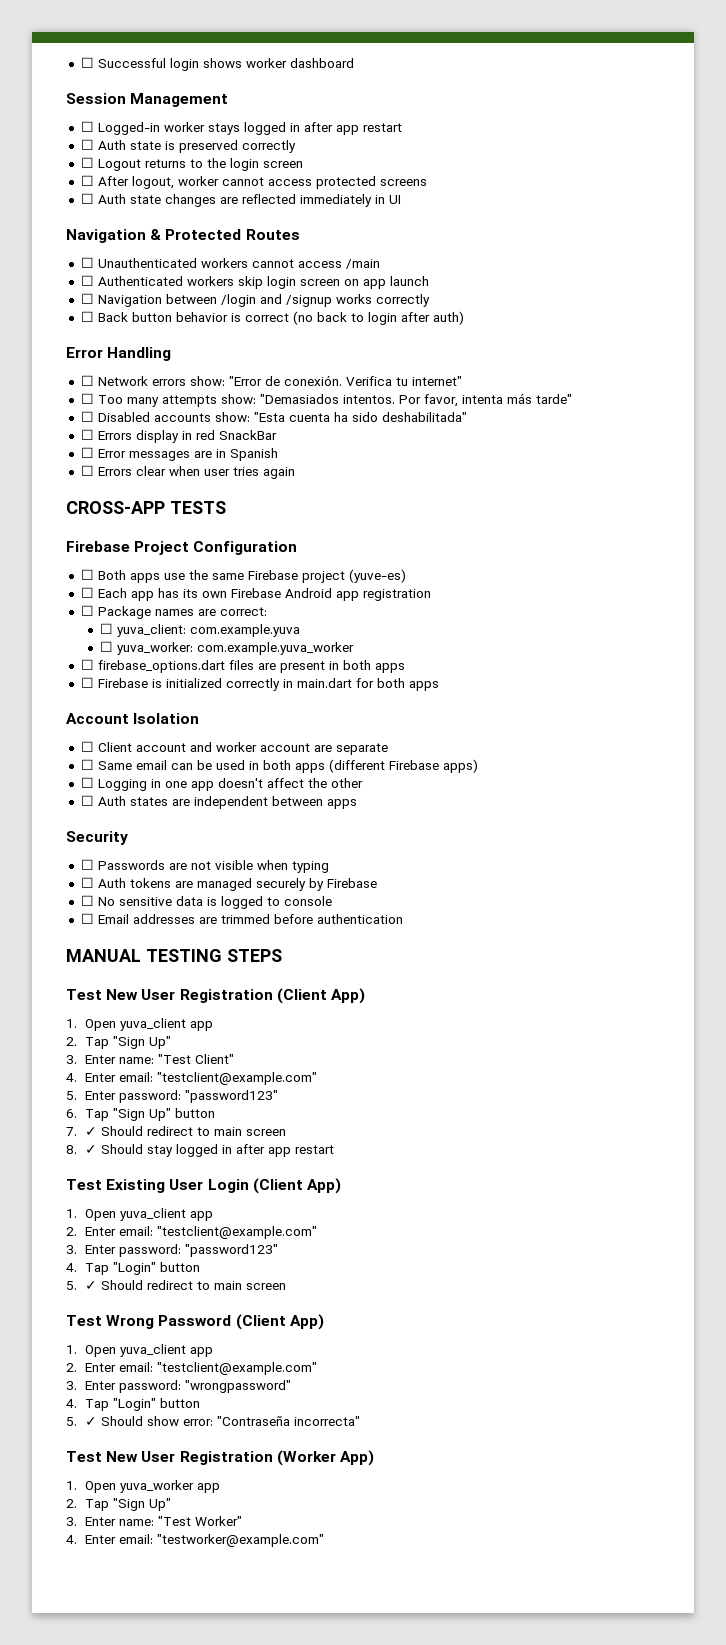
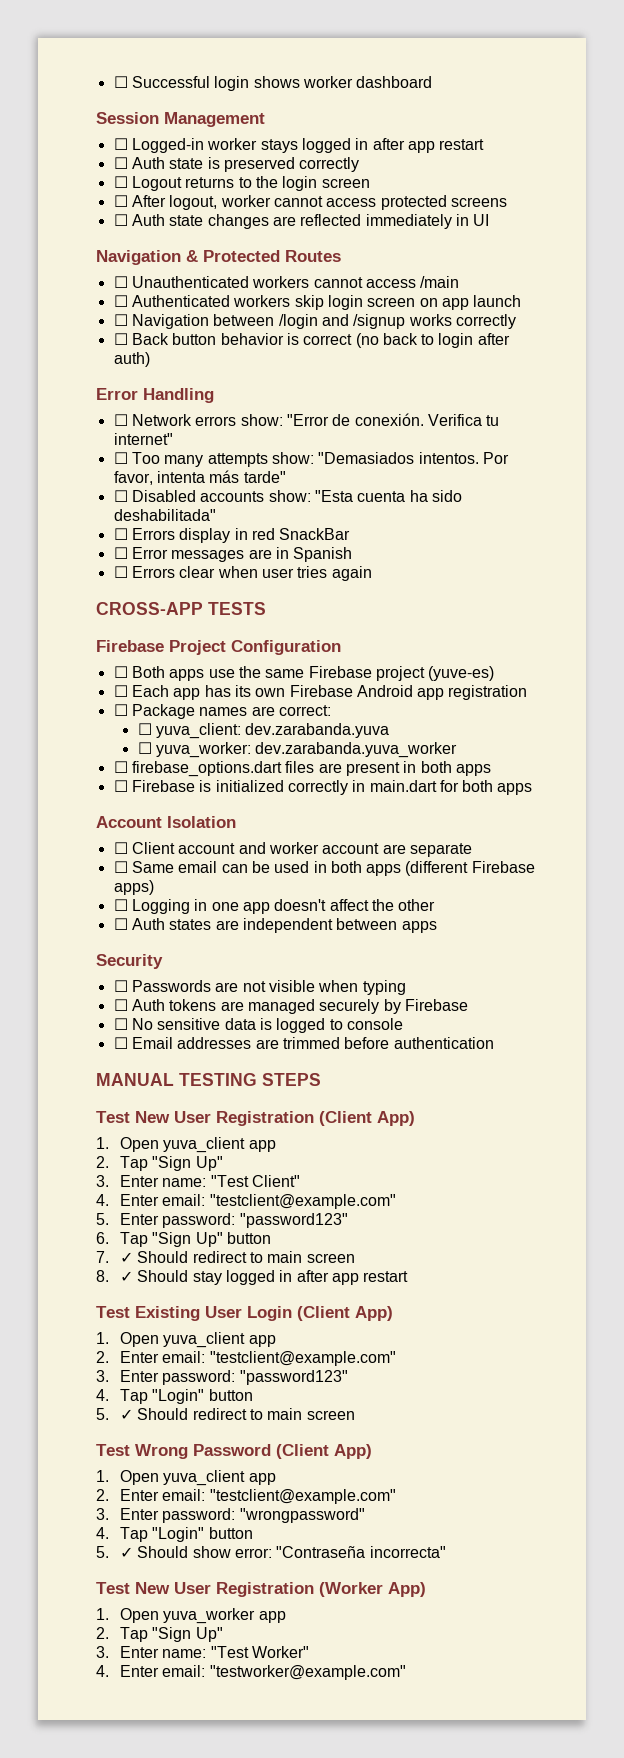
[190,624,301,637] com.example.yuva -> [245,723,390,738] dev.zarabanda.yuva
[197,642,355,655] com.example.yuva_worker -> [255,742,458,758] dev.zarabanda.yuva_worker

